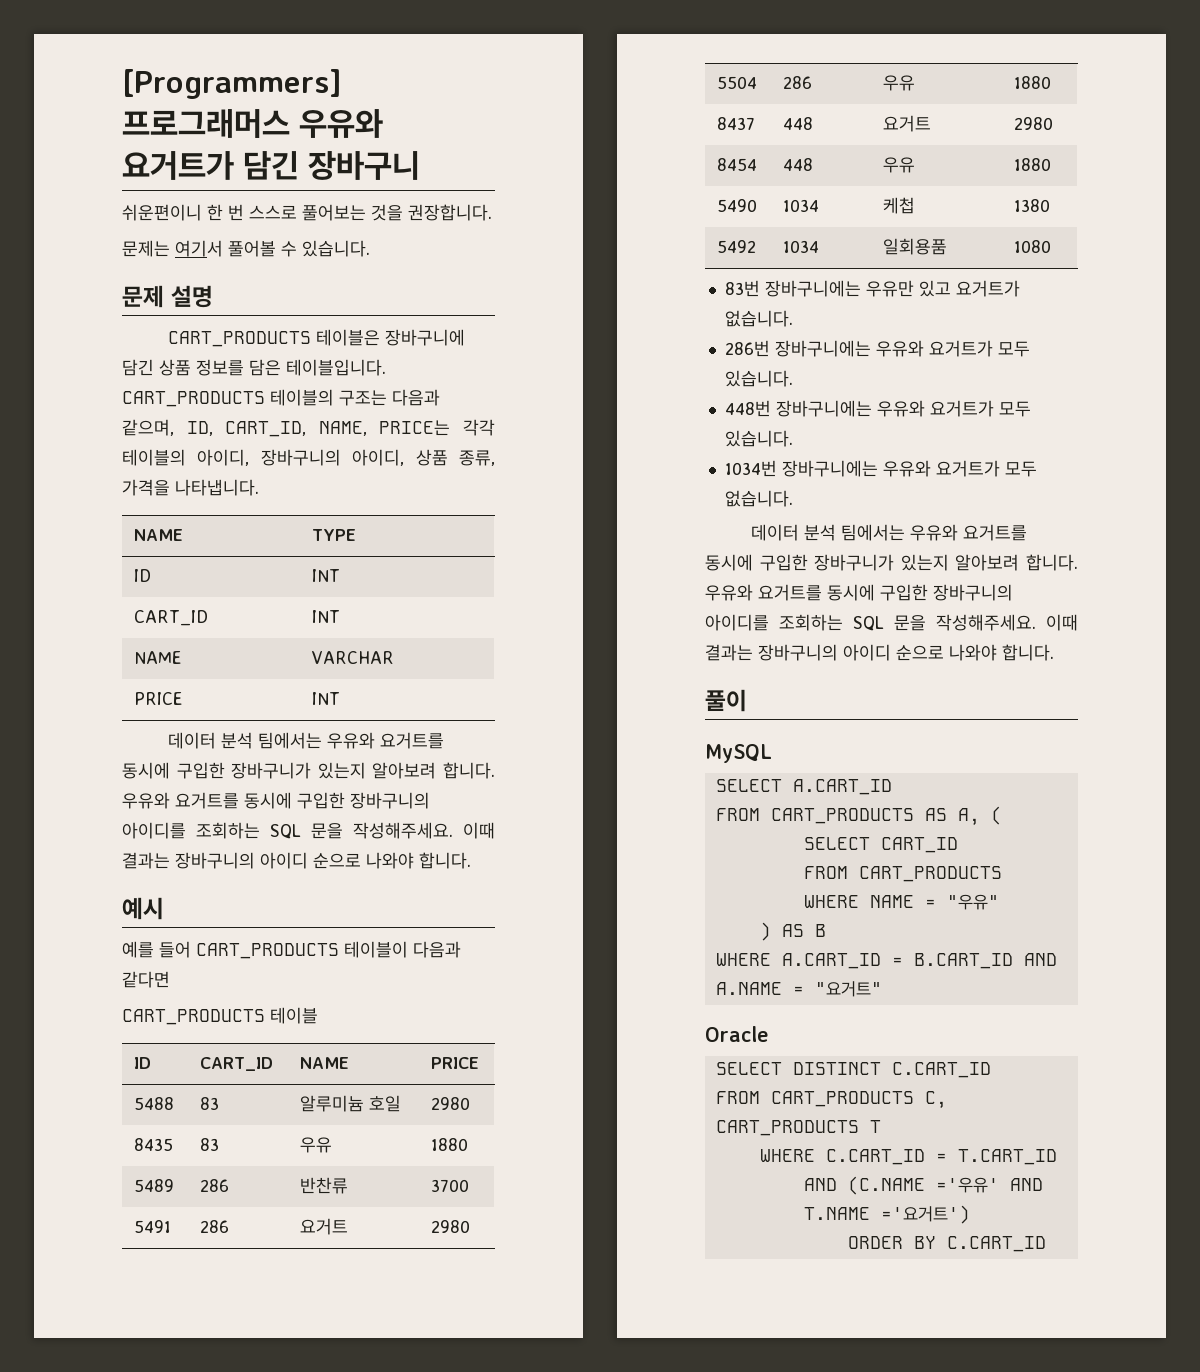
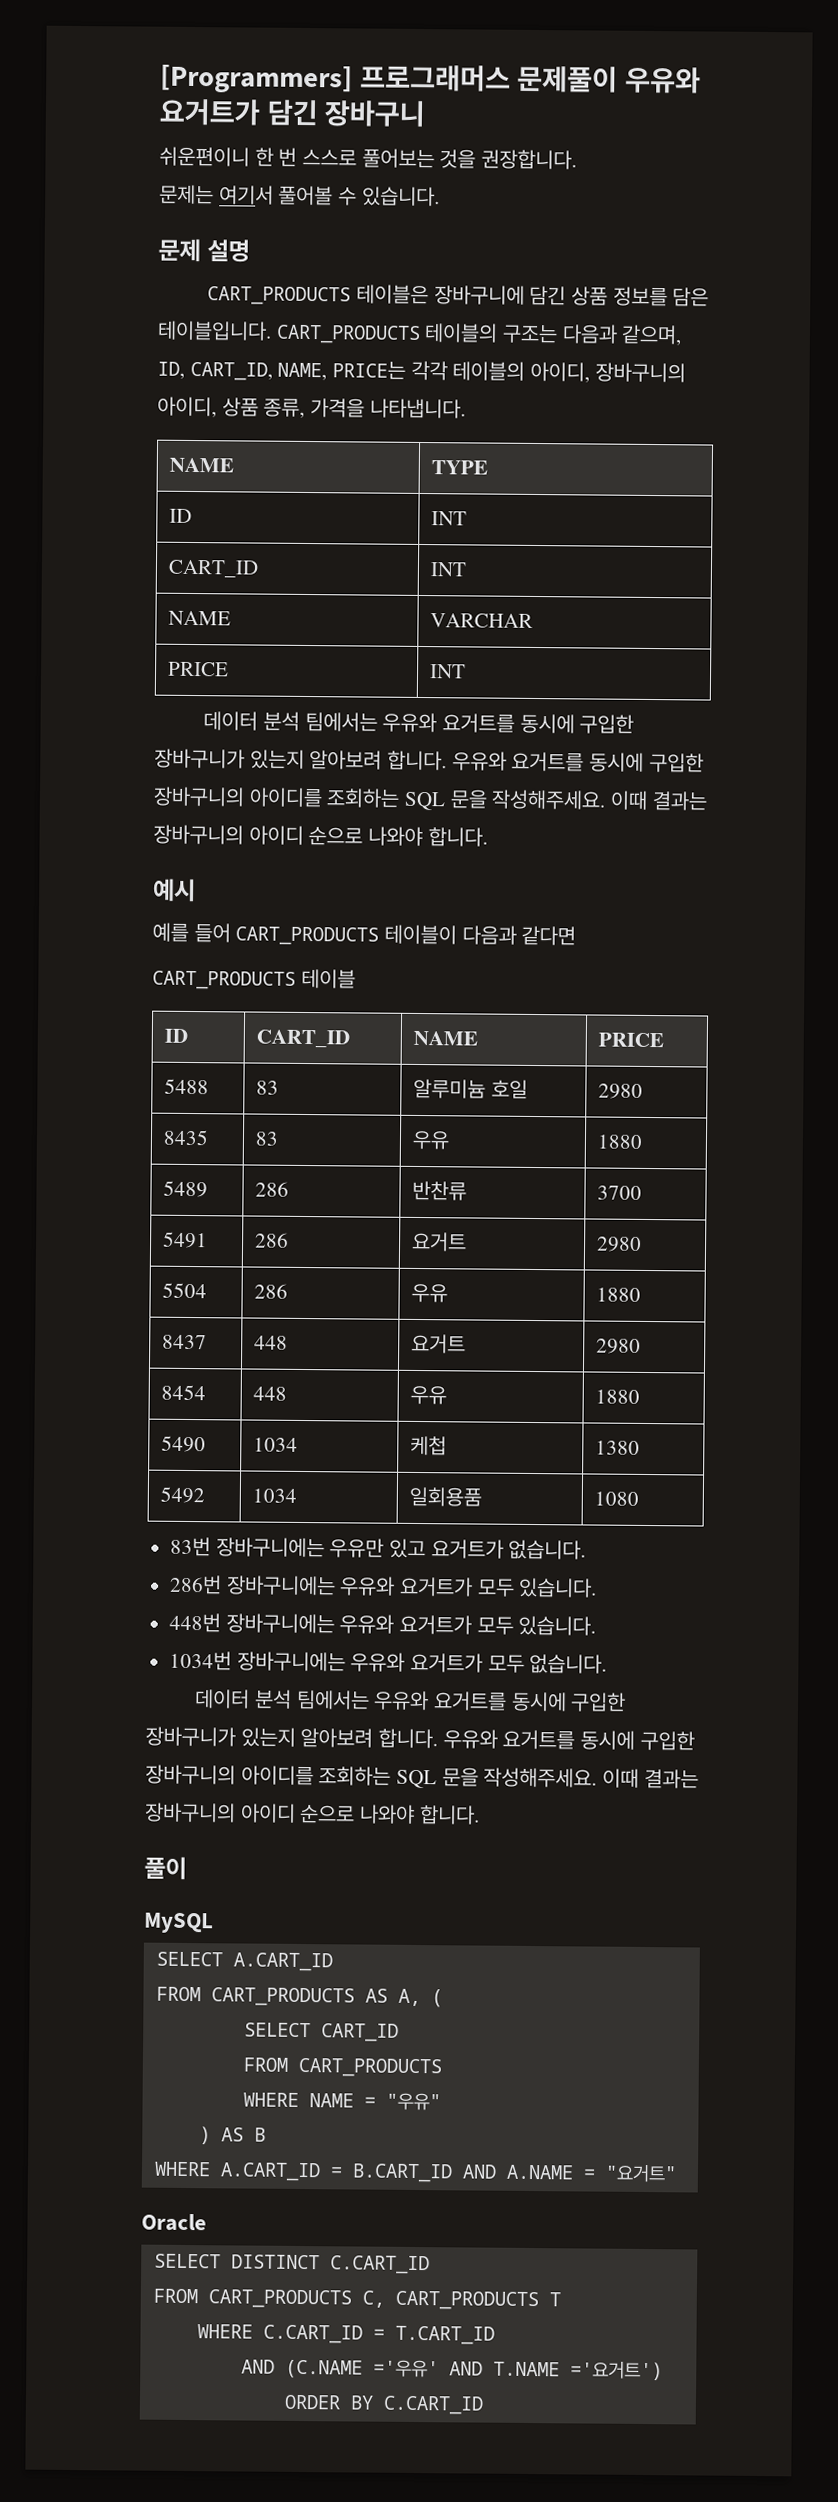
(290, 123) none -> [517,65,619,93] 문제풀이

